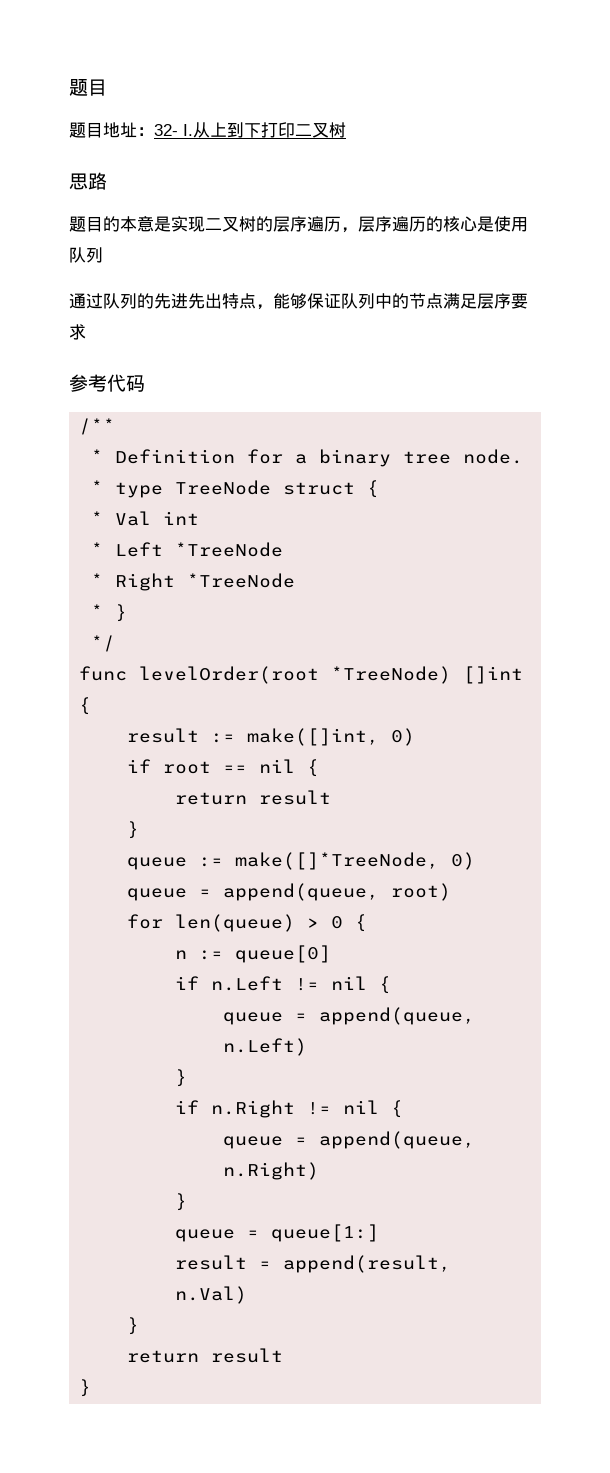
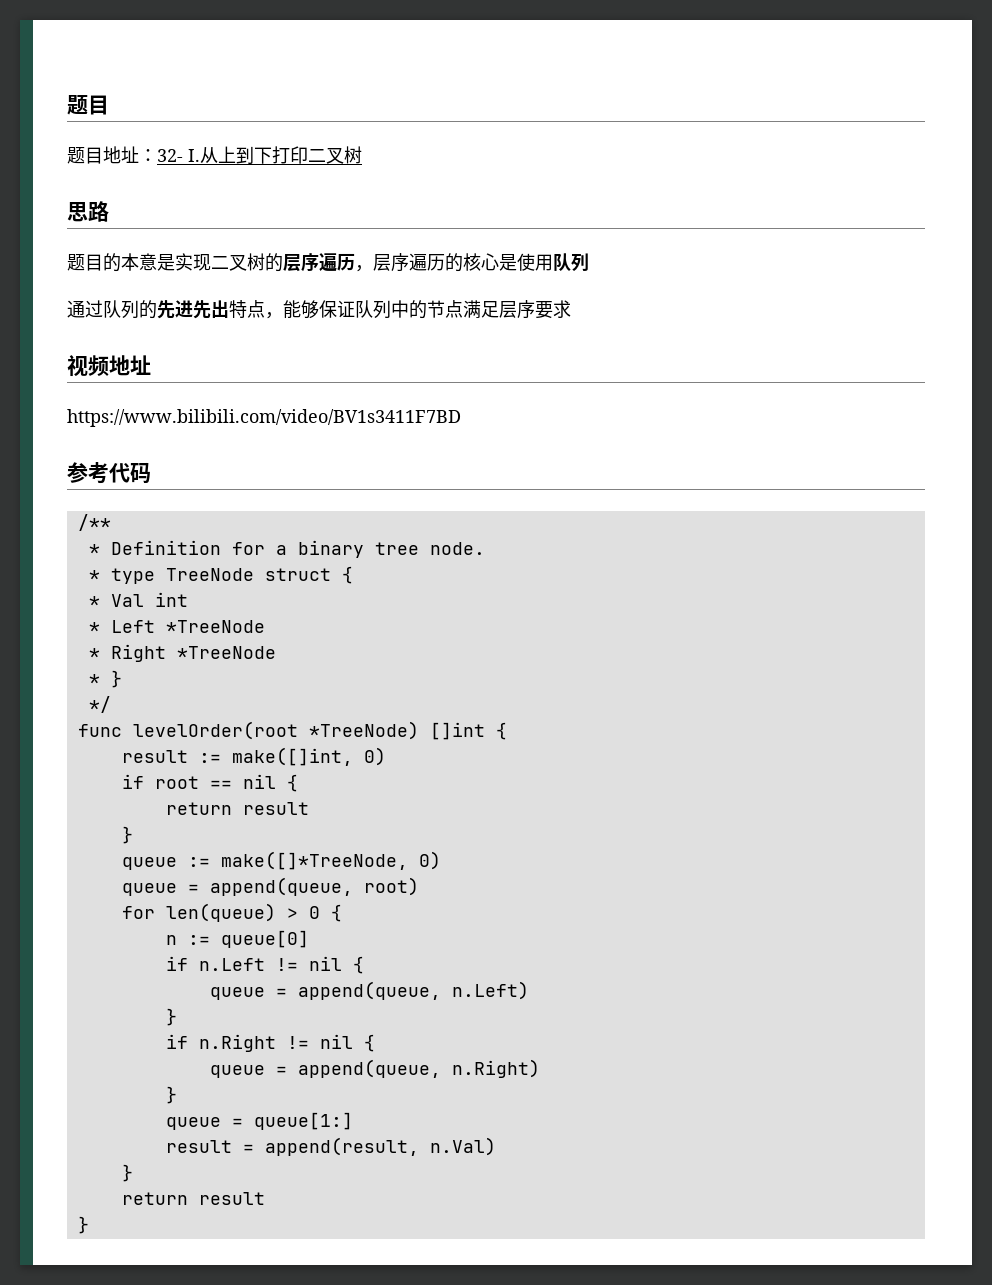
(86, 332) none -> [67,355,151,377] [67,409,461,427] // 视频地址 // https://www.bilibili.com/video/BV1s3411F7BD

